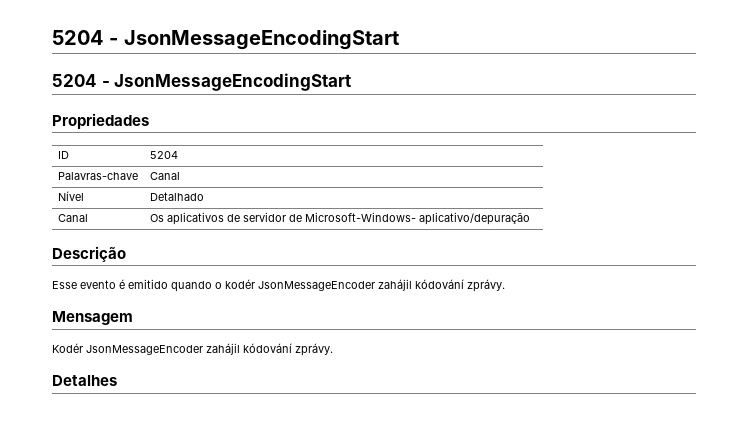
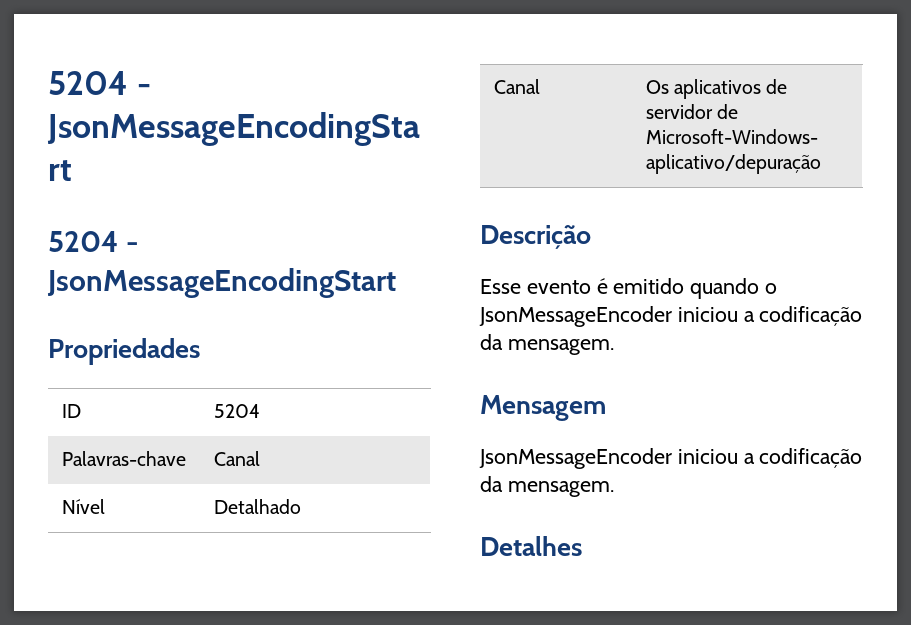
[225,279,505,292] [52,311,133,325] [52,343,333,356] kodér JsonMessageEncoder zahájil kódování zprávy. // Mensagem // Kodér JsonMessageEncoder zahájil kódování zprávy. -> [479,306,863,327] [480,334,614,355] [480,395,606,421] [479,448,863,469] [480,476,614,497] JsonMessageEncoder iniciou a codificação da mensagem. // Mensagem // JsonMessageEncoder iniciou a codificação da mensagem.

